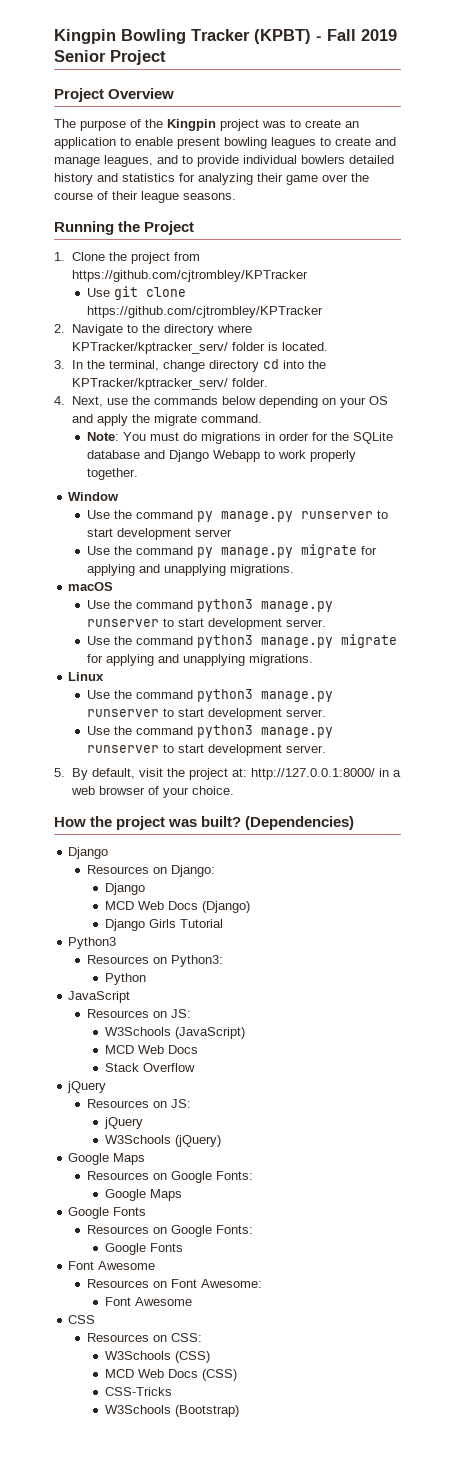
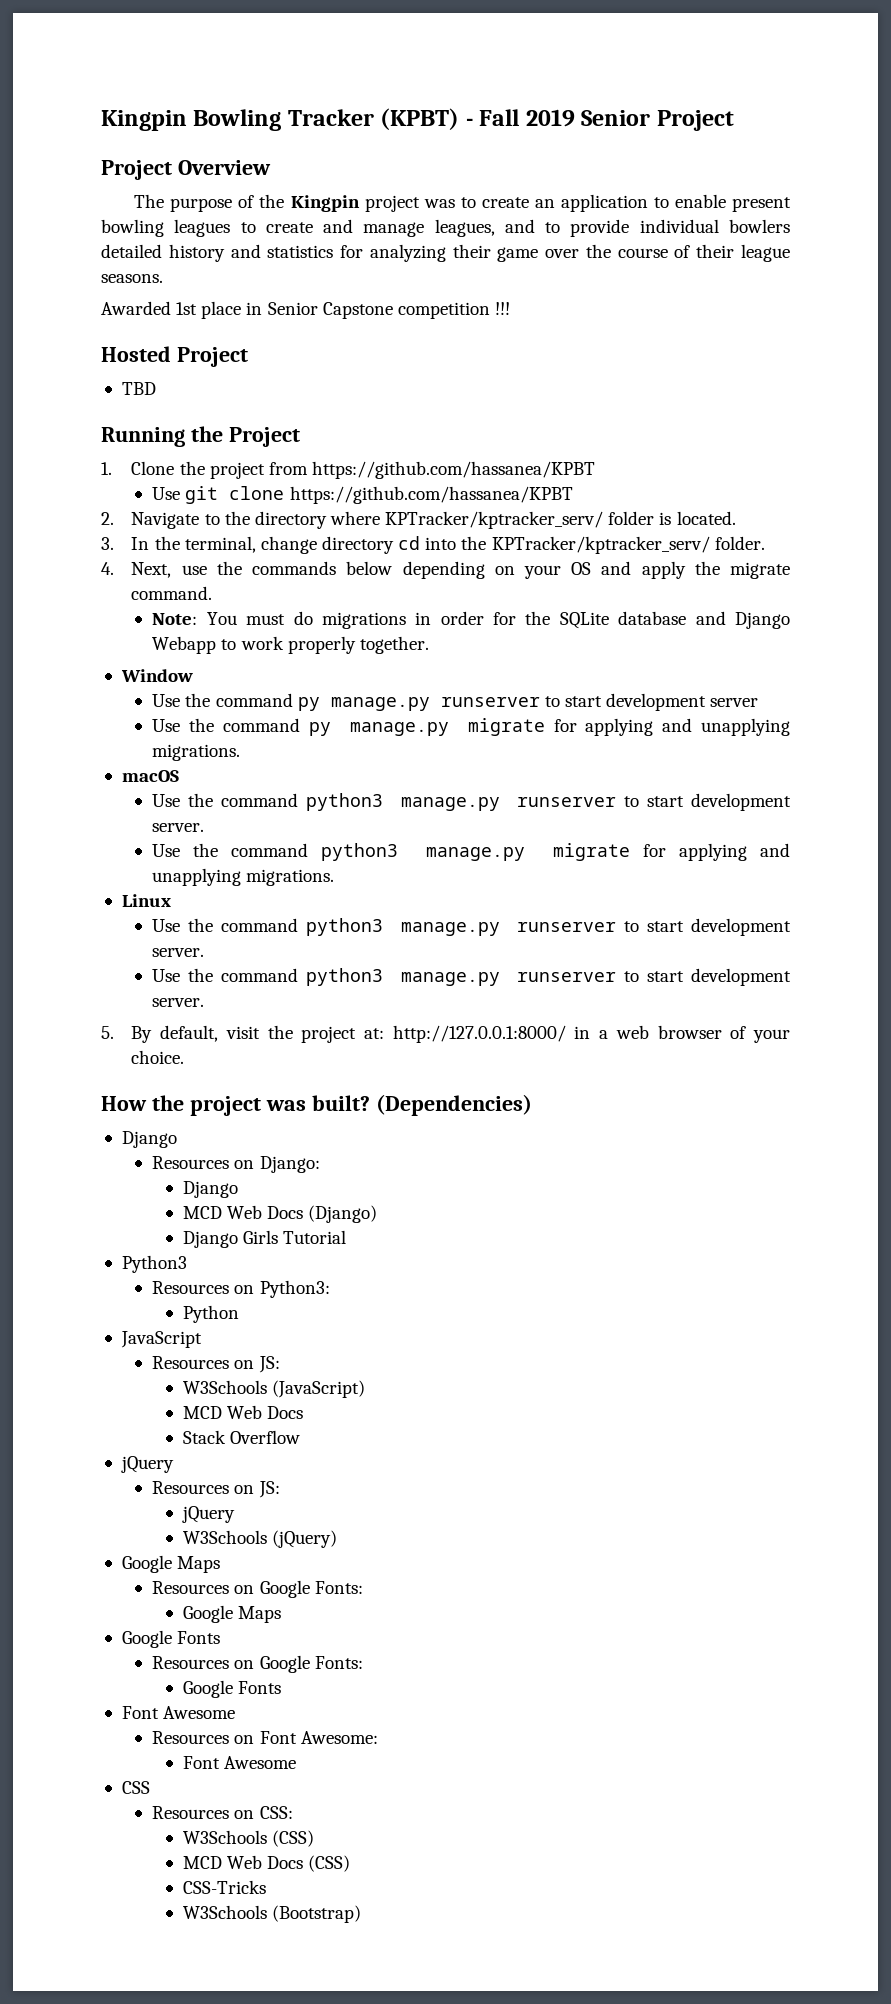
(236, 196) none -> [101,301,510,319] [101,346,248,367] [121,382,156,395] // Awarded 1st place in Senior Capstone competition !!! // Hosted Project // TBD
[72,270,309,282] https://github.com/cjtrombley/KPTracker -> [311,461,595,479] https://github.com/hassanea/KPBT
[86,306,323,318] https://github.com/cjtrombley/KPTracker -> [289,486,573,504] https://github.com/hassanea/KPBT

